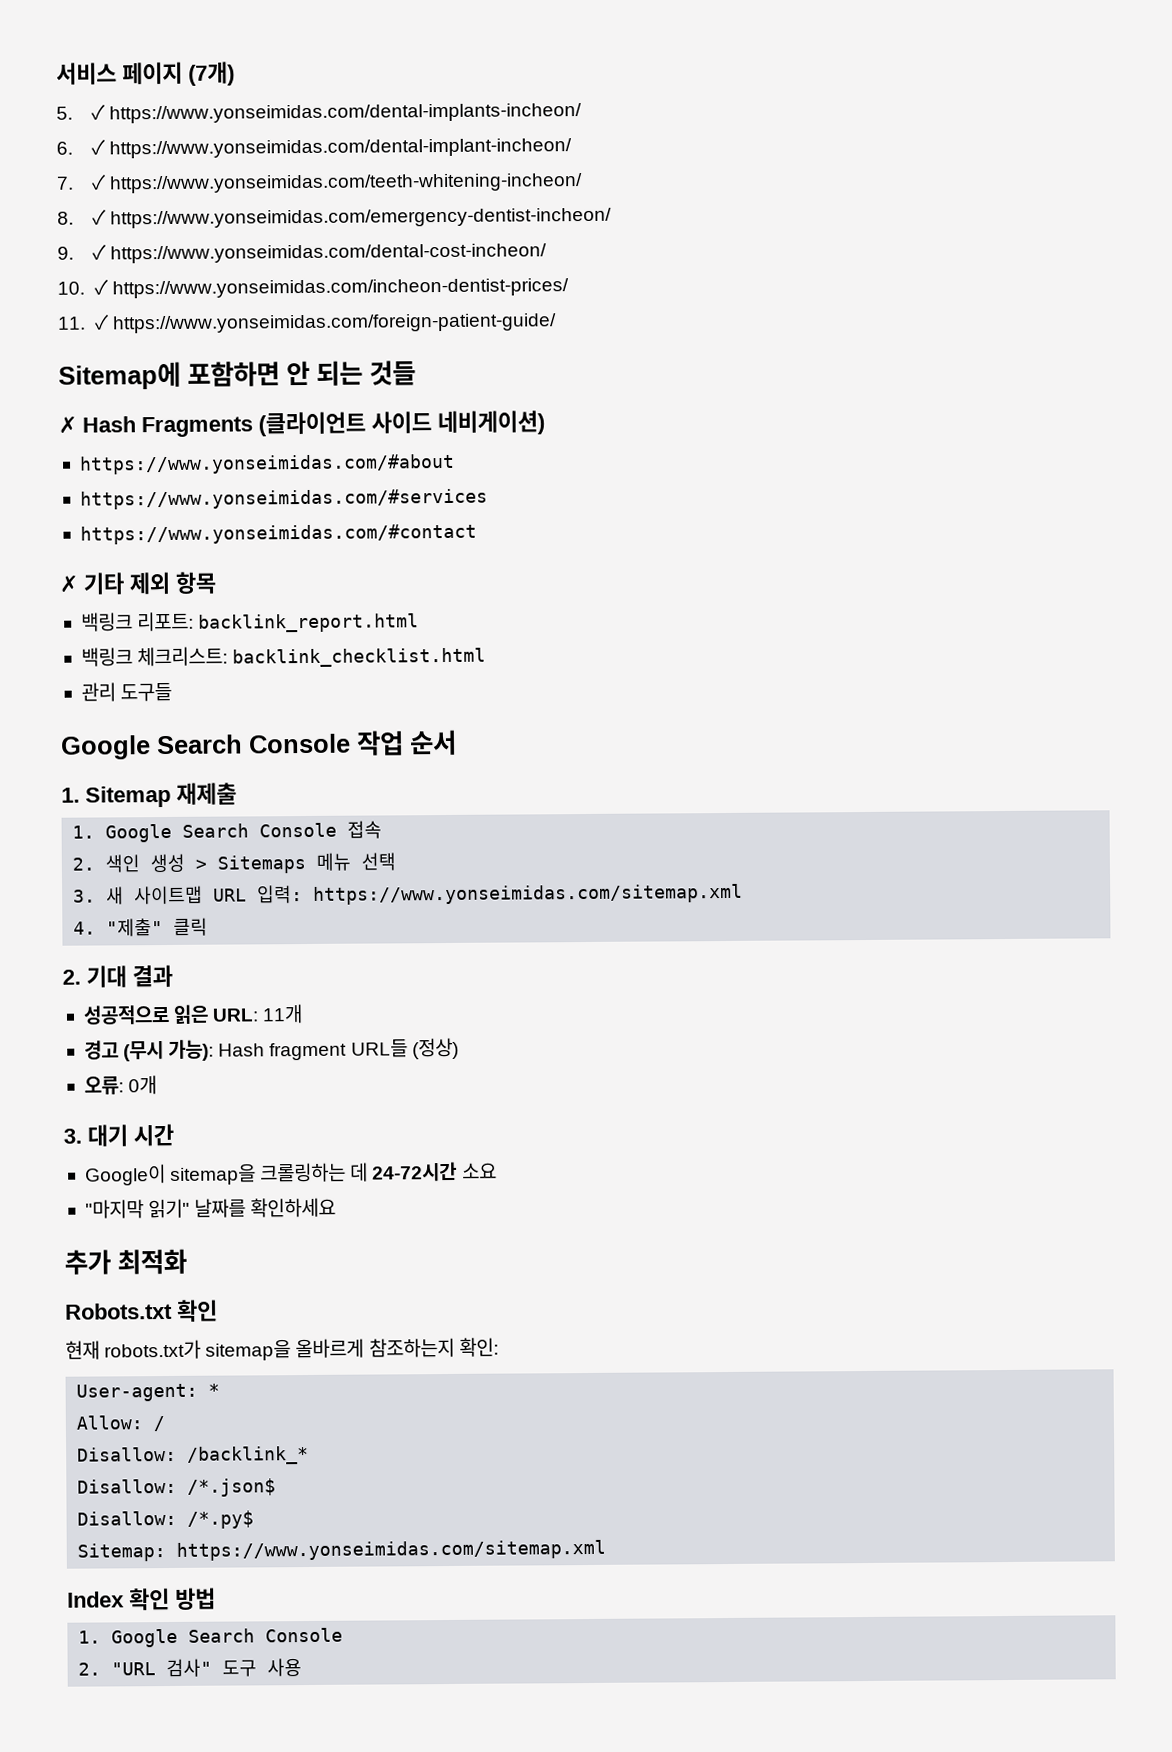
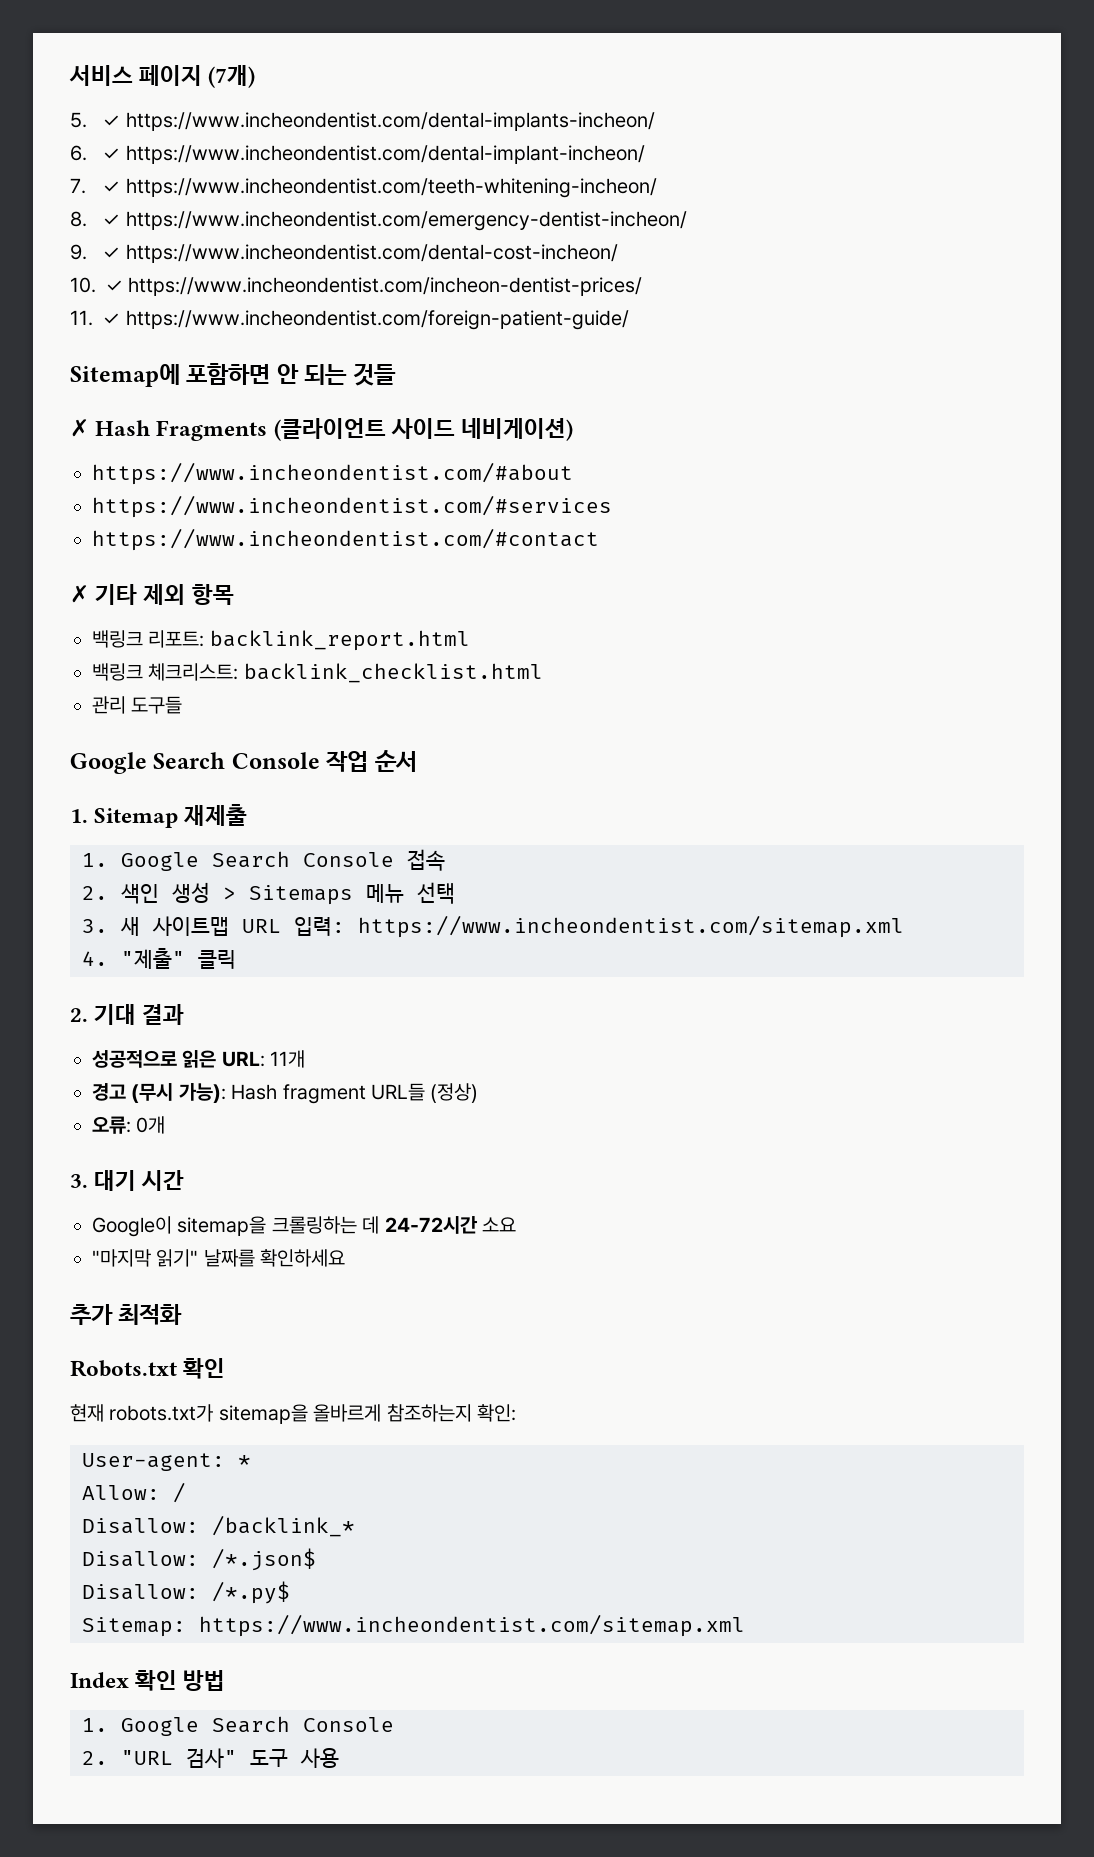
[109,103,583,124] https://www.yonseimidas.com/dental-implants-incheon/ -> [125,112,655,131] https://www.incheondentist.com/dental-implants-incheon/
[109,138,573,159] https://www.yonseimidas.com/dental-implant-incheon/ -> [125,145,645,164] https://www.incheondentist.com/dental-implant-incheon/
[109,173,584,194] https://www.yonseimidas.com/teeth-whitening-incheon/ -> [125,178,657,198] https://www.incheondentist.com/teeth-whitening-incheon/
[110,207,613,229] https://www.yonseimidas.com/emergency-dentist-incheon/ -> [125,211,687,231] https://www.incheondentist.com/emergency-dentist-incheon/
[110,243,548,264] https://www.yonseimidas.com/dental-cost-incheon/ -> [125,244,618,263] https://www.incheondentist.com/dental-cost-incheon/
[111,278,569,299] https://www.yonseimidas.com/incheon-dentist-prices/ -> [128,277,643,296] https://www.incheondentist.com/incheon-dentist-prices/
[111,313,557,334] https://www.yonseimidas.com/foreign-patient-guide/ -> [125,310,629,330] https://www.incheondentist.com/foreign-patient-guide/
[78,453,455,475] [79,488,488,510] [79,523,477,545] https://www.yonseimidas.com/#about // https://www.yonseimidas.com/#services // https://www.yonseimidas.com/#contact -> [92,462,573,485] [92,495,612,518] [92,528,599,551] https://www.incheondentist.com/#about // https://www.incheondentist.com/#services // https://www.incheondentist.com/#contact
[313,883,744,905] https://www.yonseimidas.com/sitemap.xml -> [358,915,904,938] https://www.incheondentist.com/sitemap.xml
[176,1539,607,1561] https://www.yonseimidas.com/sitemap.xml -> [199,1614,745,1637] https://www.incheondentist.com/sitemap.xml

